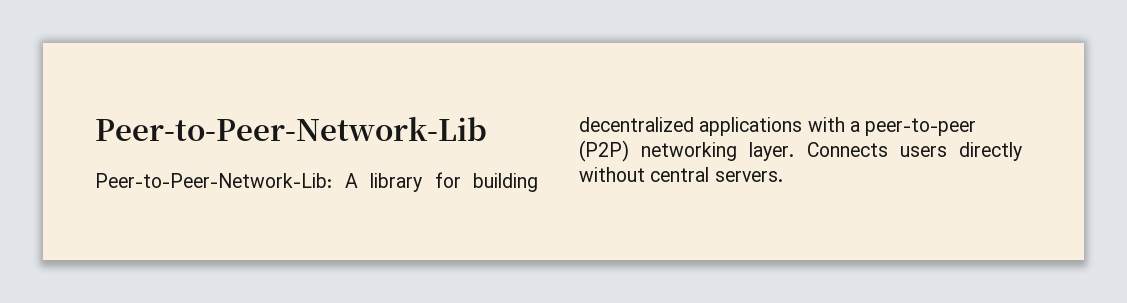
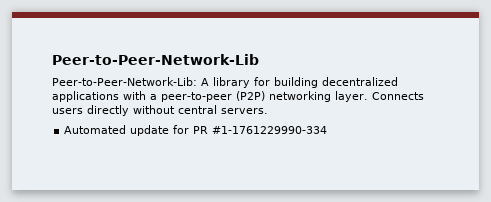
(783, 176) none -> [64,125,328,136] // Automated update for PR #1-1761229990-334

